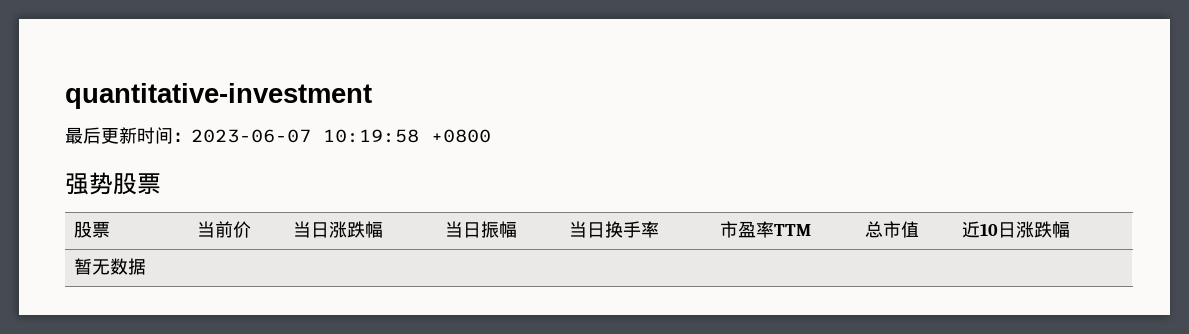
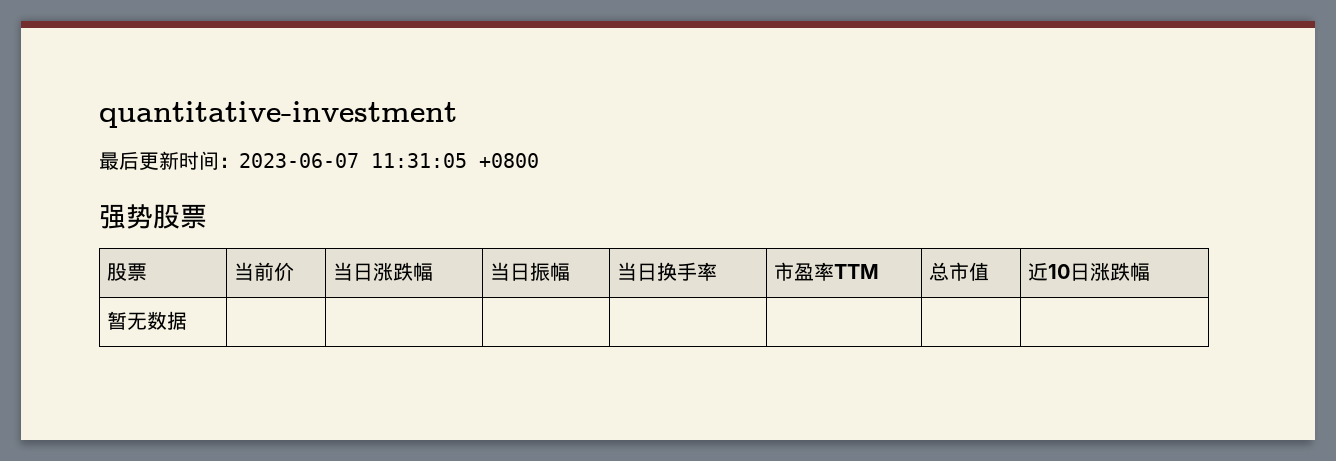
[323,129,419,143] 10:19:58 -> [371,153,467,168] 11:31:05

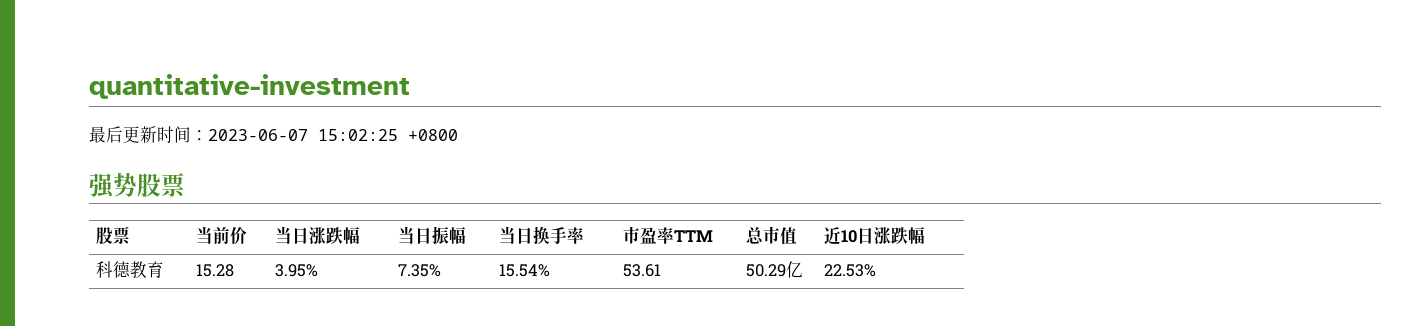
[371,153,467,168] 11:31:05 -> [318,129,398,141] 15:02:25
[107,311,188,330] 暂无数据 | | | | | | | -> [96,261,165,279] [196,264,235,277] [275,264,319,277] [398,264,442,277] [499,264,551,277] [623,264,662,277] [746,261,804,278] [824,264,877,277] 科德教育 | 15.28 | 3.95% | 7.35% | 15.54% | 53.61 | 50.29亿 | 22.53%

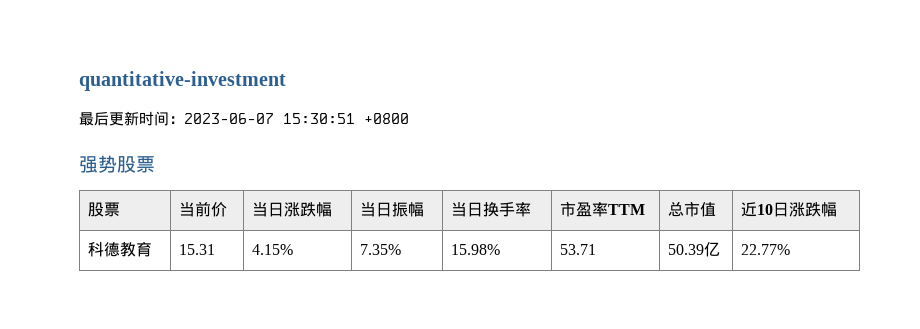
[318,129,398,141] 15:02:25 -> [283,113,355,124] 15:30:51
[196,264,235,277] [275,264,319,277] 15.28 | 3.95% -> [179,244,216,255] [252,244,294,255] 15.31 | 4.15%
[499,264,551,277] [623,264,662,277] [746,264,787,277] 15.54% | 53.61 | 50.29 -> [451,244,501,255] [560,244,597,255] [668,244,705,255] 15.98% | 53.71 | 50.39
[824,264,877,277] 22.53% -> [741,244,791,255] 22.77%

